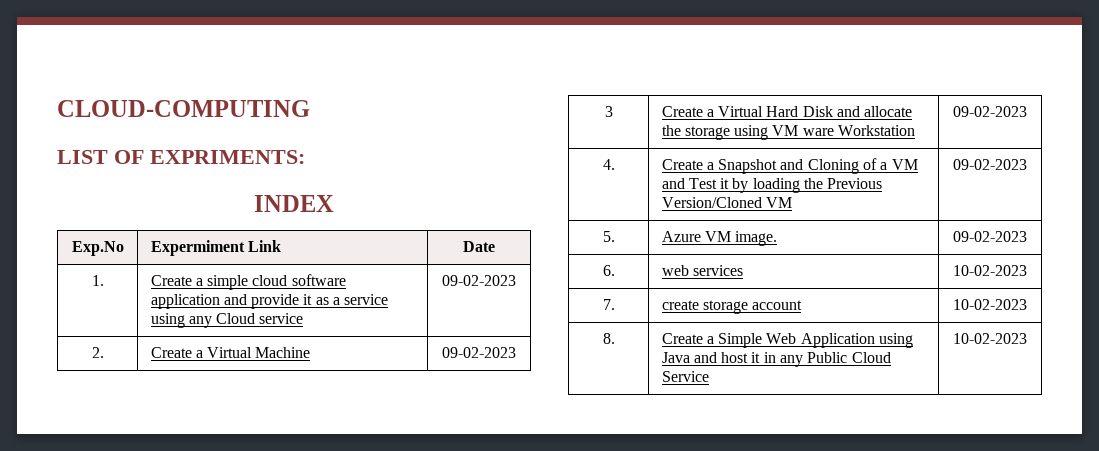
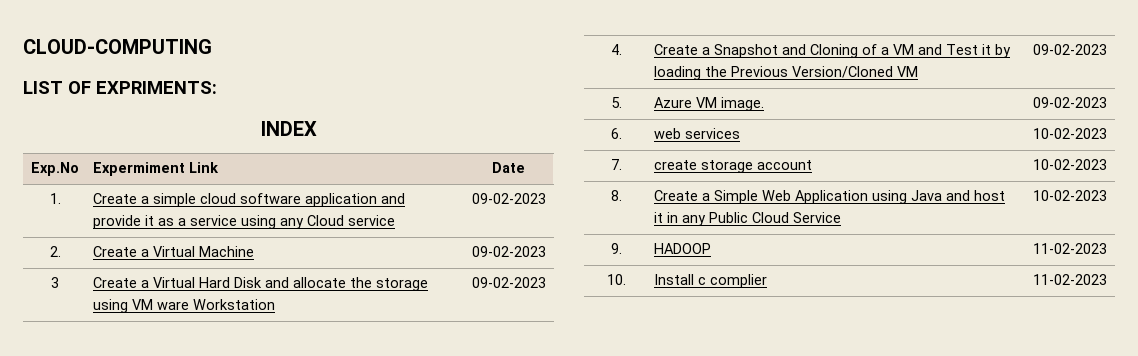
(1027, 338) none -> [610,243,622,254] [654,243,712,254] [1032,243,1107,254] [606,274,626,285] [654,274,768,288] [1032,274,1107,285] // 9. | HADOOP | 11-02-2023 // 10. | Install c complier | 11-02-2023

